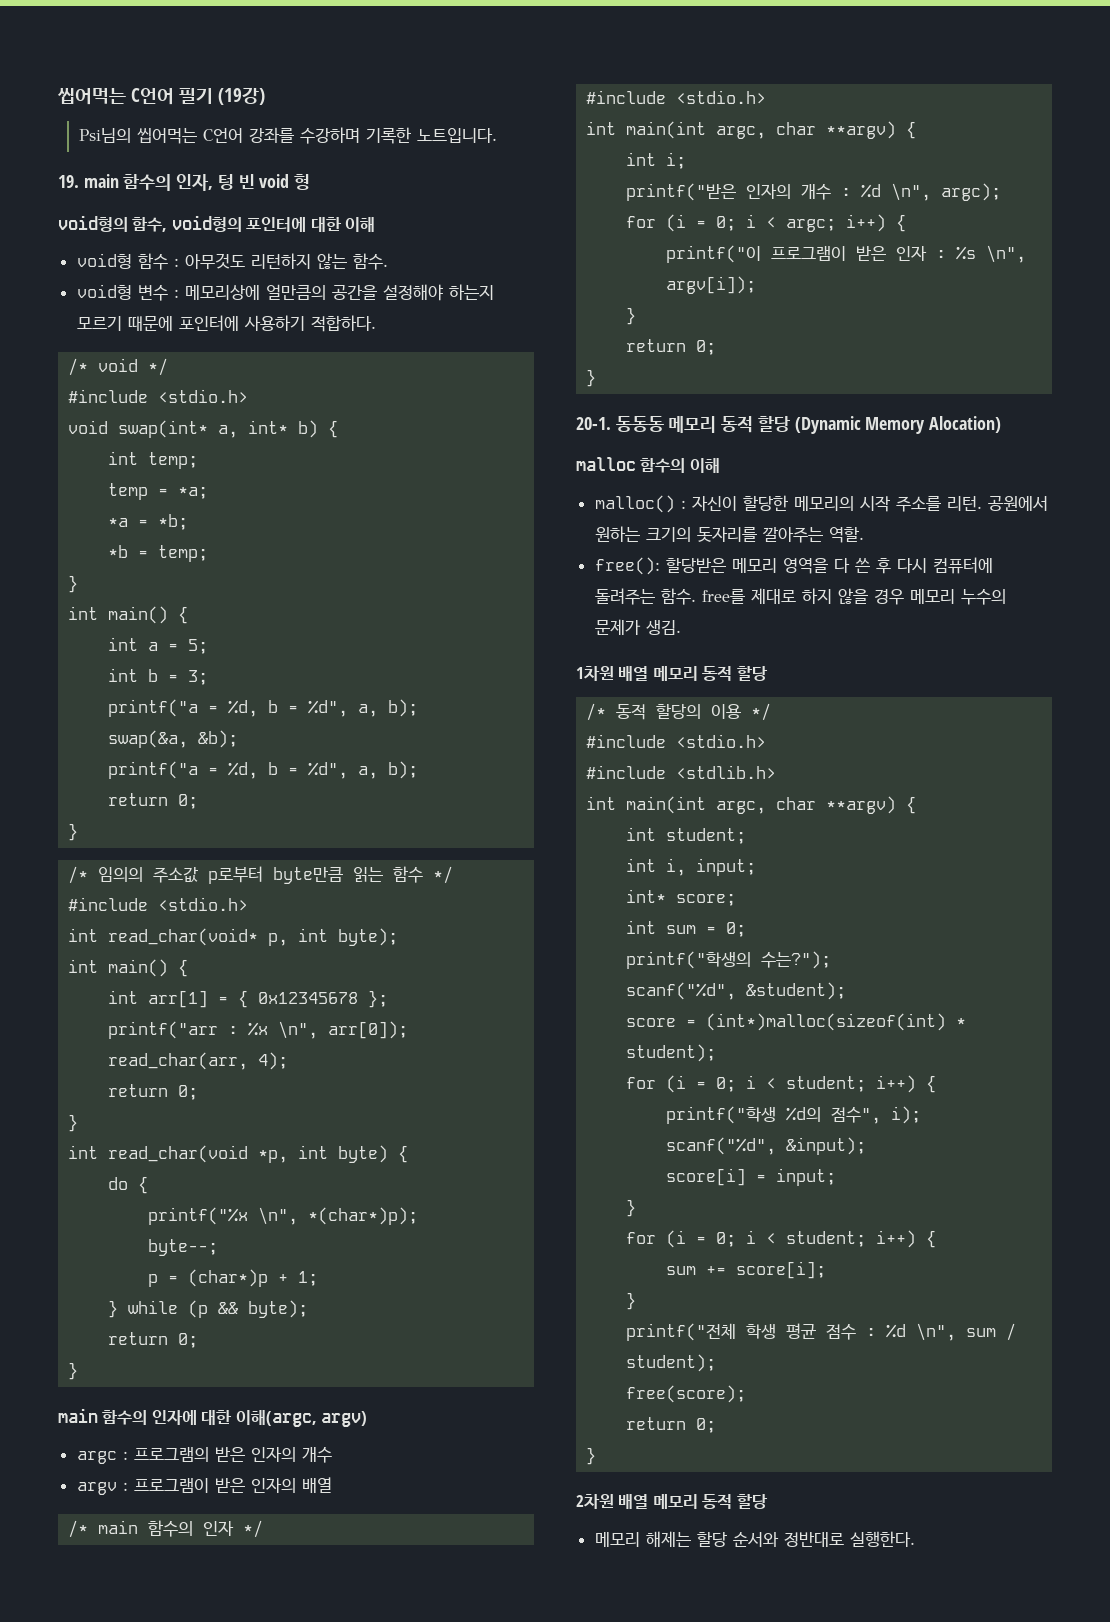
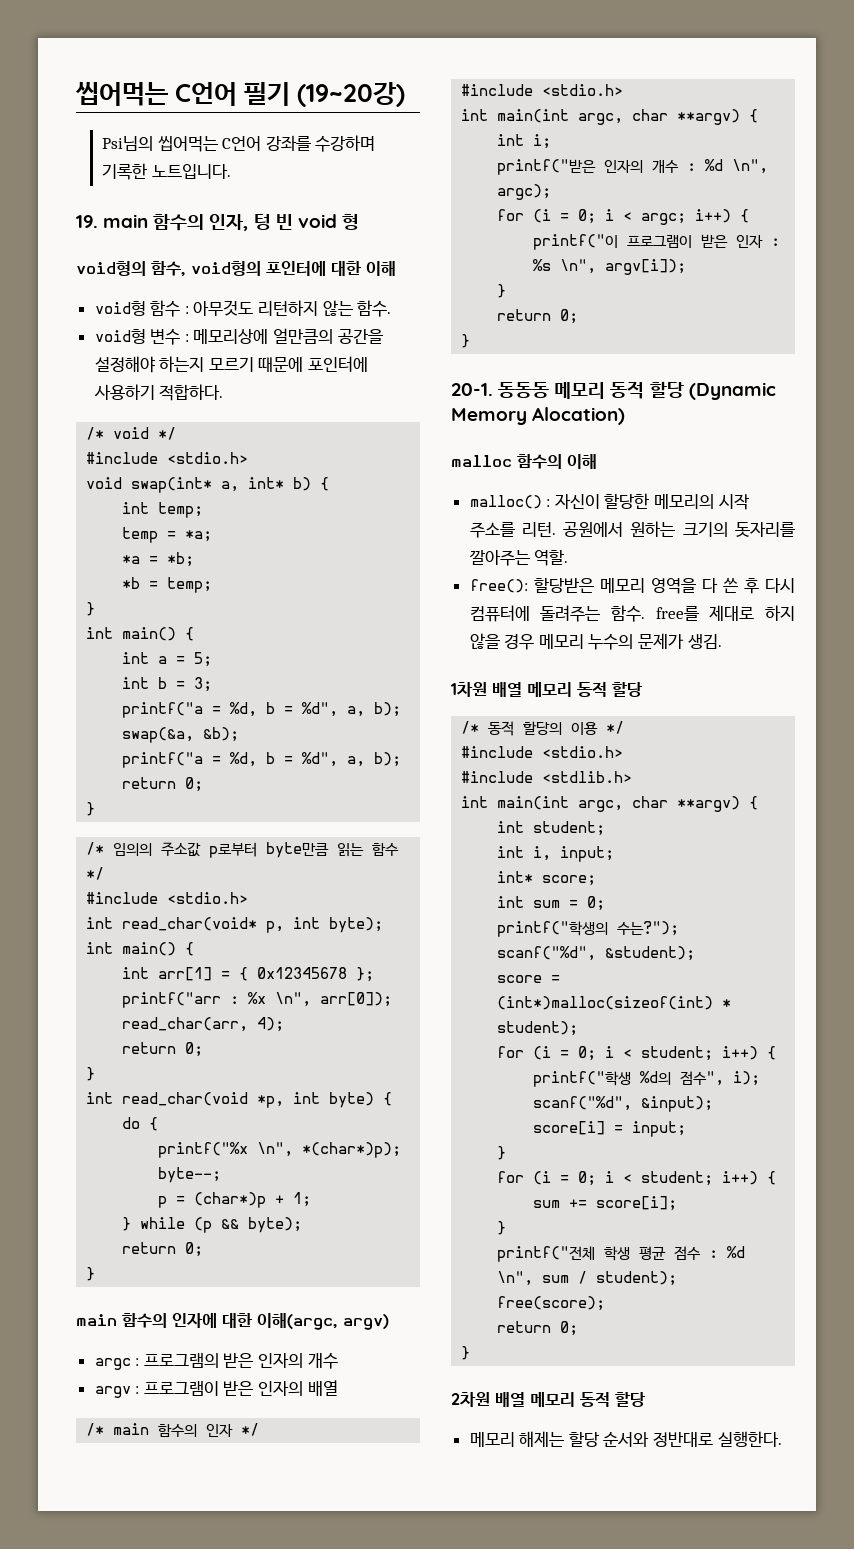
[218,87,266,105] (19강) -> [297,82,405,107] (19~20강)

